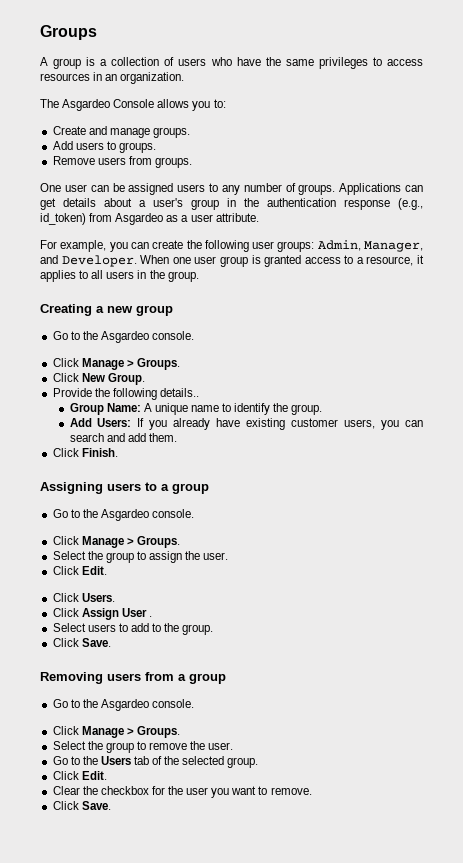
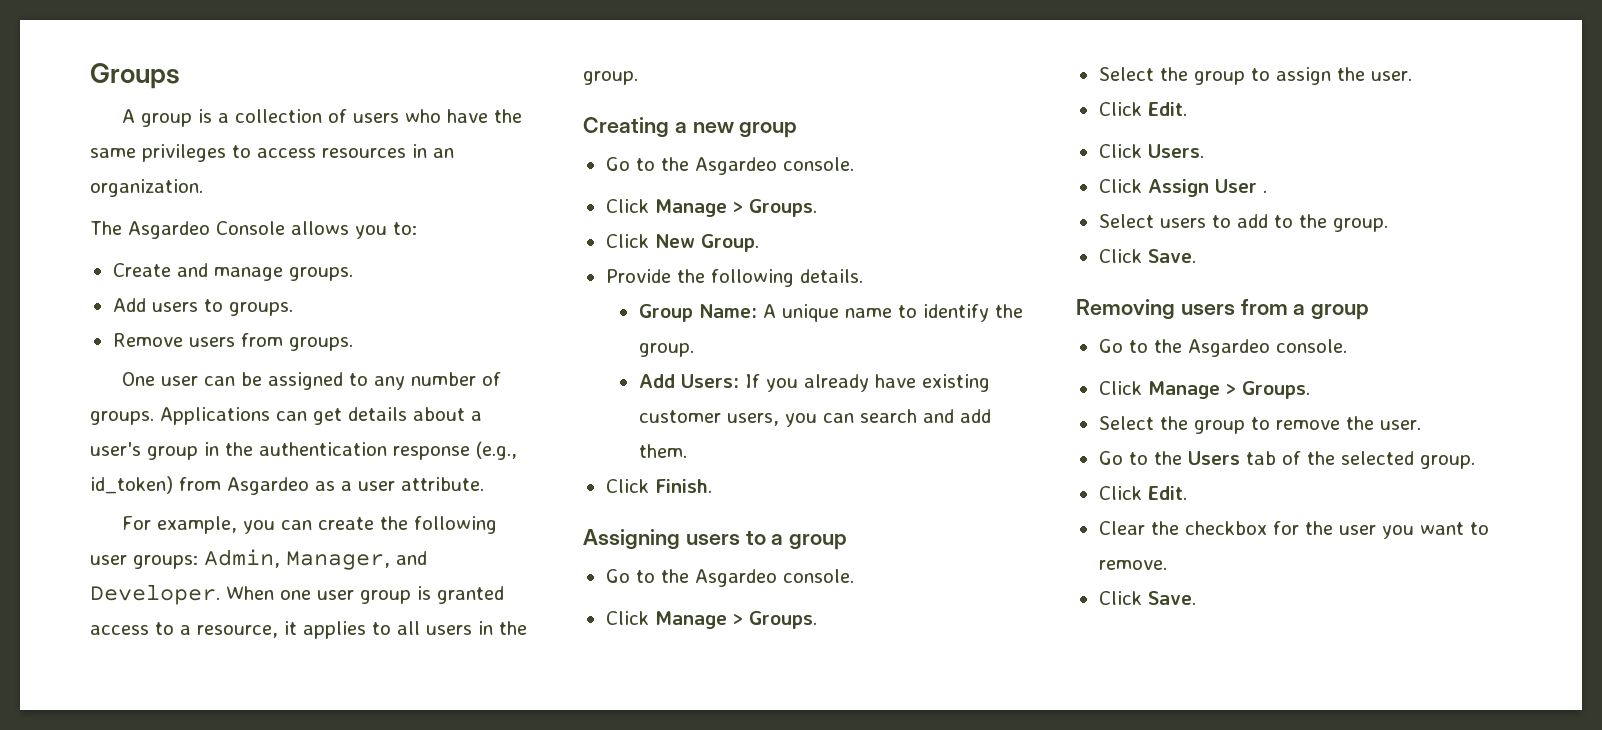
[177,184,206,192] users -> (344, 381) none
[159,388,199,397] details.. -> [799,269,863,283] details.

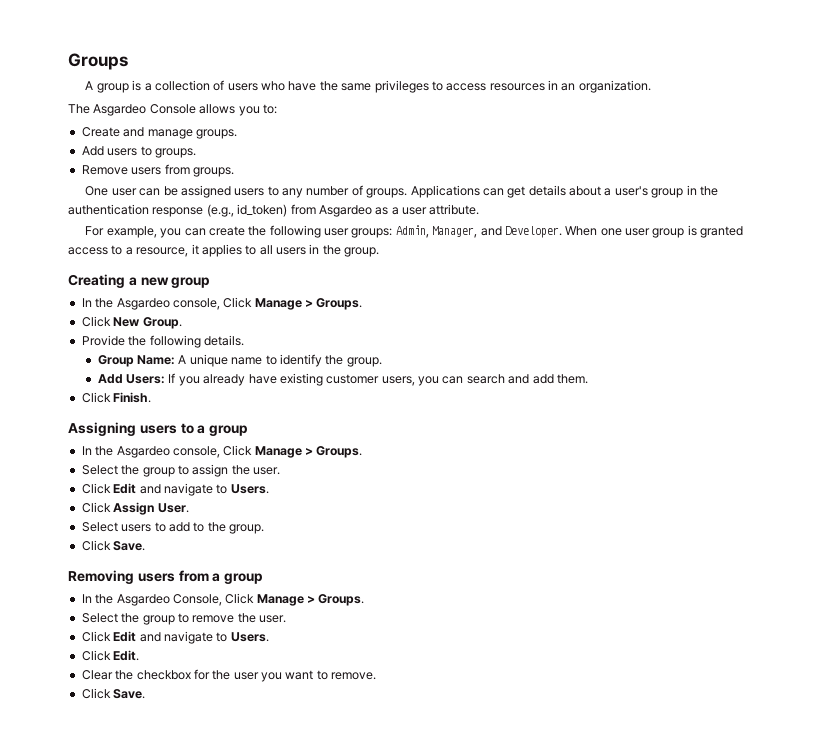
(344, 381) none -> [234,188,265,196] users
[605,157,854,175] Go to the Asgardeo console. // -> [81,298,220,310] In the Asgardeo console,
[605,569,854,587] Go to the Asgardeo console. // -> [81,446,220,458] In the Asgardeo console,
[1147,102,1187,116] [1098,144,1142,158] Edit. // Click -> [113,483,228,496] Edit and navigate to
[1214,179,1267,193] User . -> [157,503,189,513] User.
[1098,339,1347,357] Go to the Asgardeo console. // -> [81,594,222,606] In the Asgardeo Console,
[1098,451,1475,469] Go to the Users tab of the selected group. -> [81,631,269,644] Click Edit and navigate to Users.

